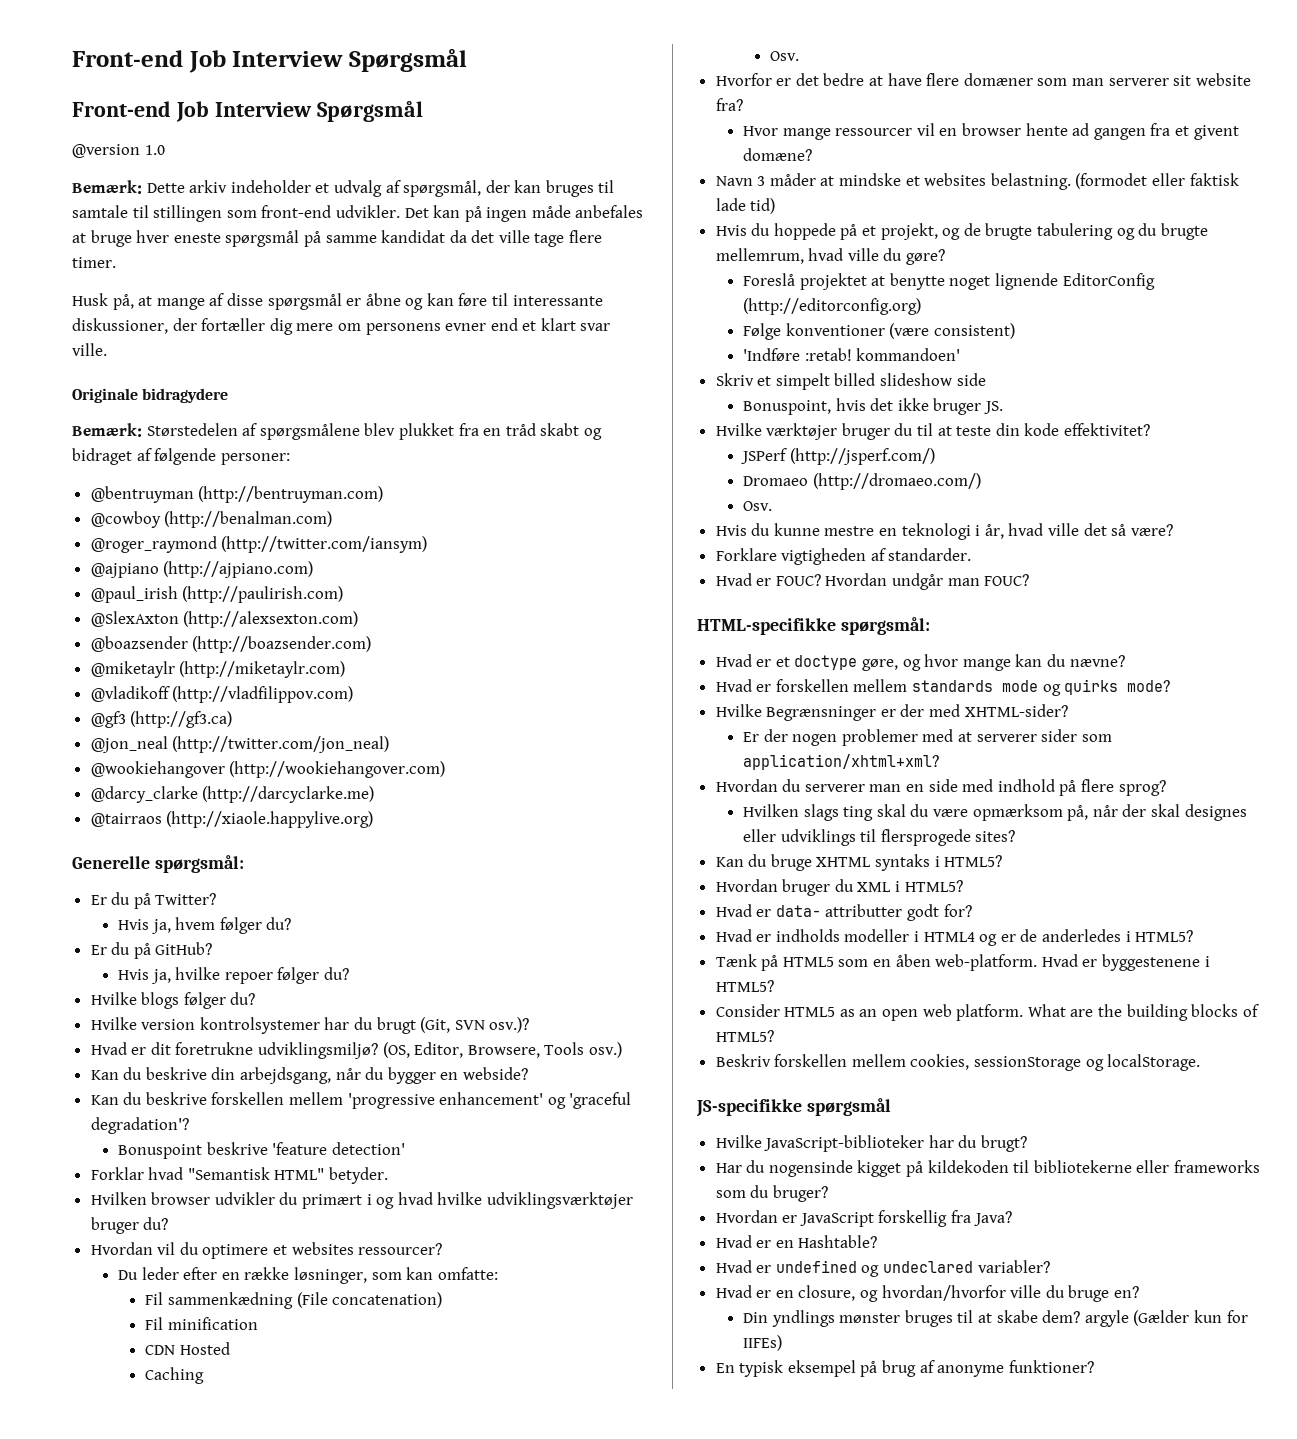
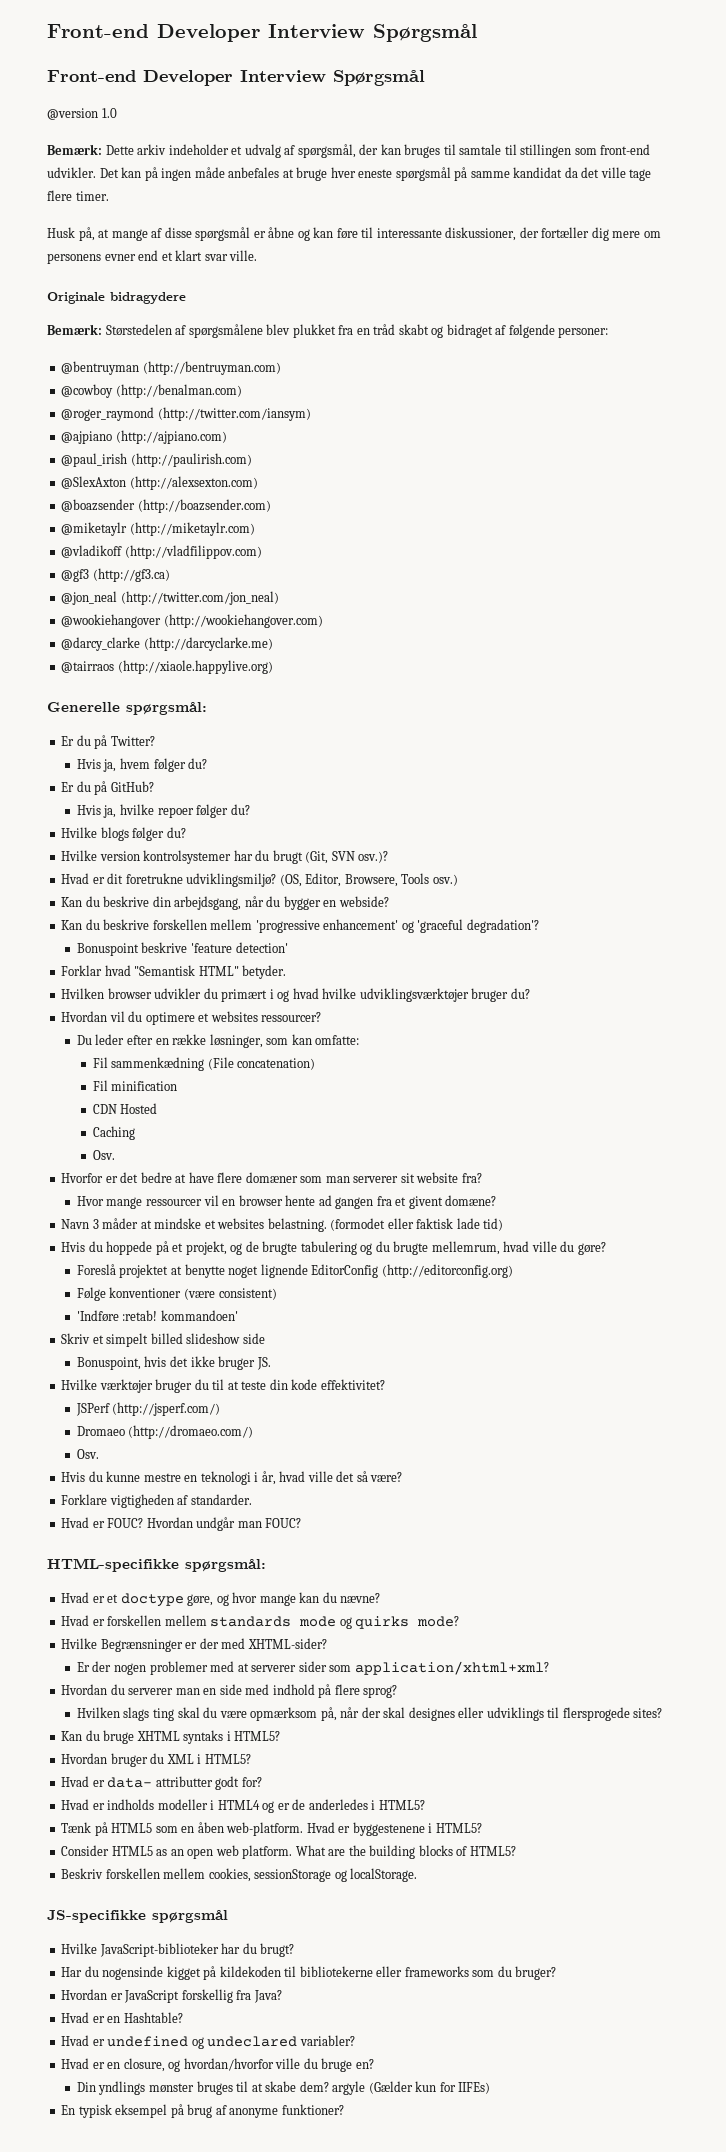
[72,50,226,73] Front-end Job -> [47,24,260,42] Front-end Developer
[175,101,209,122] Job -> [143,70,233,86] Developer

